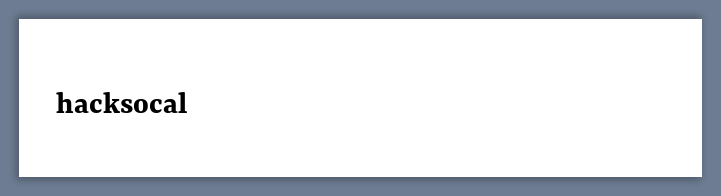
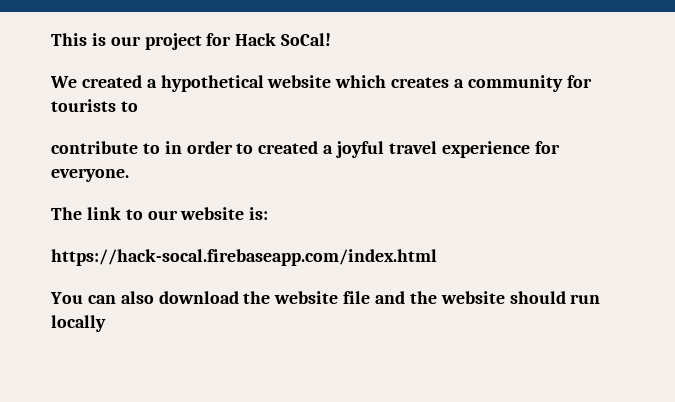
[56,92,187,113] hacksocal -> [51,33,332,50] [50,75,592,92] [51,99,138,112] [51,141,560,158] [51,168,129,182] [51,207,269,220] [51,249,437,266] [50,291,601,304] [51,315,106,332] This is our project for Hack SoCal! // We created a hypothetical website which creates a community for tourists to // contribute to in order to created a joyful travel experience for everyone. // The link to our website is: // https://hack-socal.firebaseapp.com/index.html // You can also download the website file and the website should run locally

